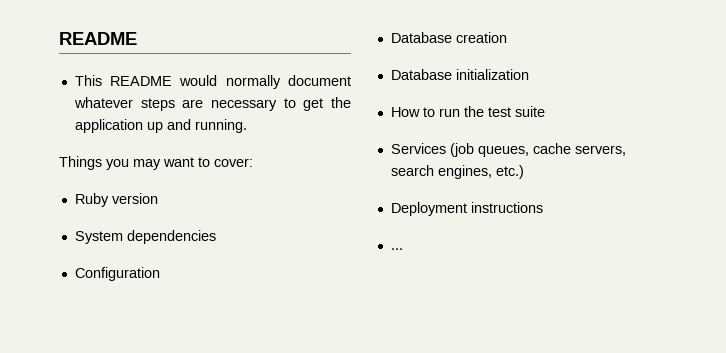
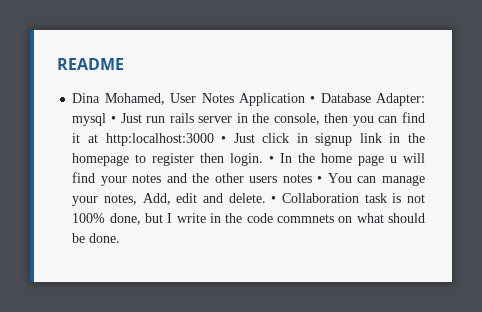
[74,75,351,89] [73,97,352,111] [74,119,247,133] [59,156,253,170] [74,193,158,207] [74,230,216,244] [74,267,160,281] [390,32,507,43] [390,69,529,80] [390,106,545,117] [390,143,626,157] [390,165,524,179] [390,202,543,216] [390,248,403,250] This README would normally document whatever steps are necessary to get the application up and running. // Things you may want to cover: // Ruby version // System dependencies // Configuration // Database creation // Database initialization // How to run the test suite // Services (job queues, cache servers, search engines, etc.) // Deployment instructions // ... -> [72,93,425,106] [72,112,426,126] [72,133,426,146] [72,153,425,166] [72,172,425,186] [72,193,426,206] [72,213,426,225] [72,233,121,243] Dina Mohamed, User Notes Application • Database Adapter: mysql • Just run rails server in the console, then you can find it at http:localhost:3000 • Just click in signup link in the homepage to register then login. • In the home page u will find your notes and the other users notes • You can manage your notes, Add, edit and delete. • Collaboration task is not 100% done, but I write in the code commnets on what should be done.

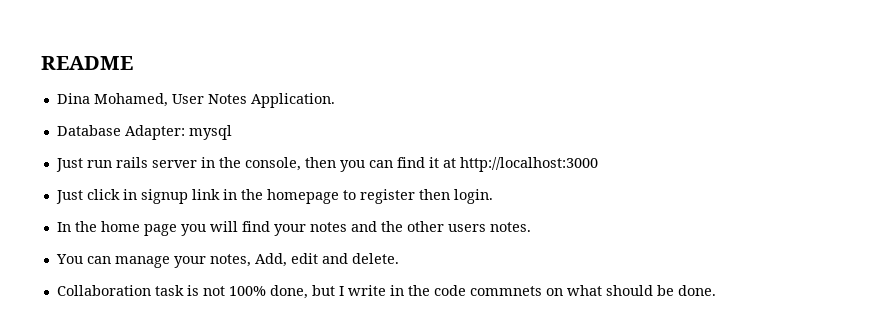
[238,93,316,106] Application • -> [250,93,335,108] Application. //
[110,116,116,123] • -> (232, 132) //
[105,133,227,146] http:localhost:3000 • -> [459,157,598,172] http://localhost:3000 //
[269,156,275,163] • -> (493, 196) //
[390,156,398,163] u -> [180,224,206,236] you
[282,174,323,183] notes • -> [489,222,531,232] notes. //
[271,196,277,203] • -> (399, 258) //

